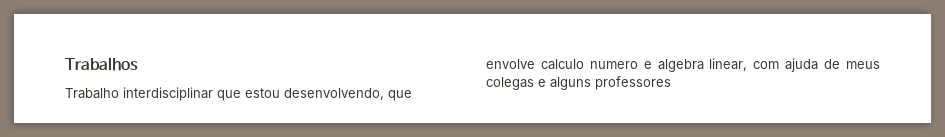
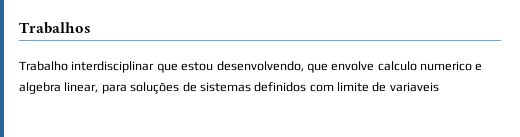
[589,61,638,69] numero -> [420,61,472,71] numerico
[753,58,881,72] [486,76,671,90] com ajuda de meus colegas e alguns professores -> [101,82,439,94] para soluções de sistemas definidos com limite de variaveis

